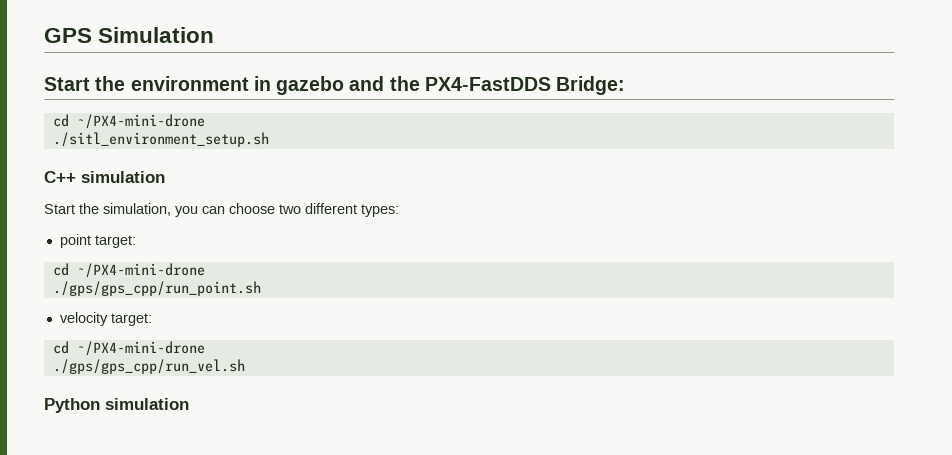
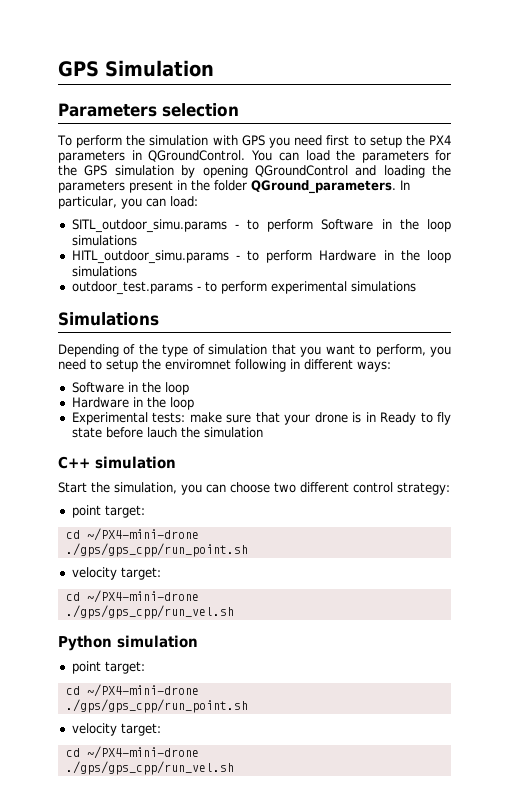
[44,76,626,95] [52,114,205,129] [52,132,269,147] Start the environment in gazebo and the PX4-FastDDS Bridge: // cd ~/PX4-mini-drone // ./sitl_environment_setup.sh -> [58,103,239,117] [57,135,451,148] [58,150,451,163] [58,165,451,178] [58,180,410,194] [58,196,198,209] [71,219,451,233] [71,235,137,246] [71,250,451,264] [71,266,137,277] [71,281,416,295] [58,312,159,326] [58,344,451,357] [58,359,391,372] [71,382,189,395] [71,397,194,410] [71,412,452,425] [71,427,263,438] Parameters selection // To perform the simulation with GPS you need first to setup the PX4 parameters in QGroundControl. You can load the parameters for the GPS simulation by opening QGroundControl and loading the parameters present in the folder QGround_parameters. In particular, you can load: // SITL_outdoor_simu.params - to perform Software in the loop simulations // HITL_outdoor_simu.params - to perform Hardware in the loop simulations // outdoor_test.params - to perform experimental simulations // Simulations // Depending of the type of simulation that you want to perform, you need to setup the enviromnet following in different ways: // Software in the loop // Hardware in the loop // Experimental tests: make sure that your drone is in Ready to fly state before lauch the simulation
[361,204,399,217] types: -> [353,482,450,495] control strategy:
(189, 404) none -> [71,661,145,674] [65,684,199,697] [65,699,248,713] [71,723,161,736] [65,746,199,759] [65,761,234,775] // point target: // cd ~/PX4-mini-drone // ./gps/gps_cpp/run_point.sh // velocity target: // cd ~/PX4-mini-drone // ./gps/gps_cpp/run_vel.sh

